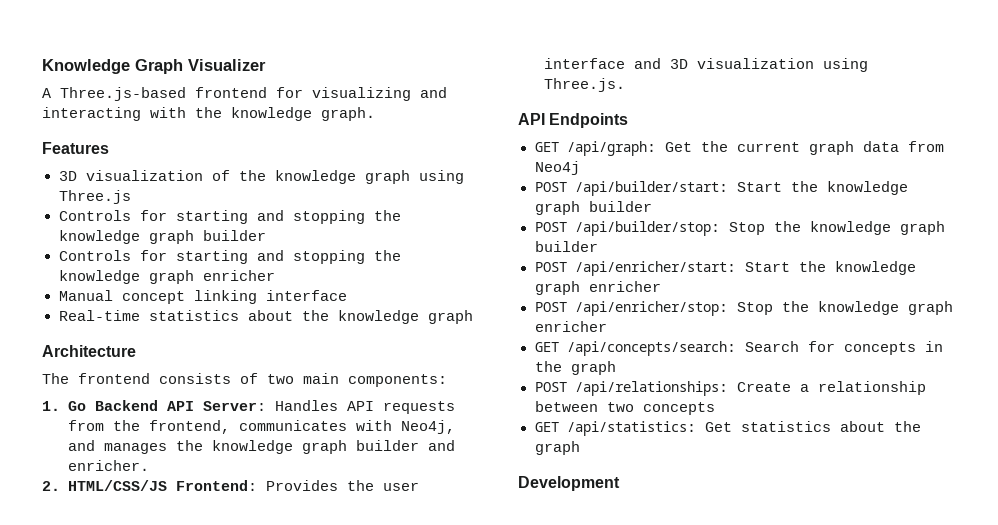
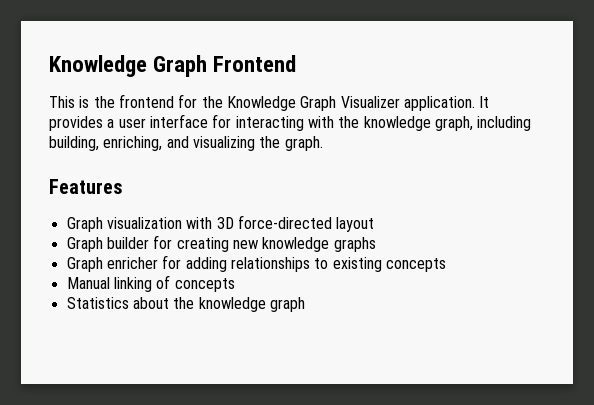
[42,59,266,74] [42,87,447,101] [42,107,375,121] [42,142,109,154] [58,170,464,184] [58,190,131,204] [58,210,401,224] [58,230,266,244] [58,250,401,264] [58,270,275,284] [58,290,347,304] [58,310,473,324] [42,345,136,357] [42,373,447,387] [42,400,455,414] [67,420,455,434] [67,440,455,454] [67,460,149,471] [42,480,419,491] [543,58,868,72] [543,78,625,92] [518,113,629,128] [534,141,944,156] [534,161,580,175] [534,181,908,196] [534,201,652,215] [534,221,945,236] [534,241,598,252] [534,261,916,276] [534,281,661,295] [534,301,953,316] [534,321,607,332] [534,341,943,356] [534,361,616,375] [534,381,926,396] [534,401,715,415] [534,421,921,436] [534,441,580,455] [518,476,620,491] Knowledge Graph Visualizer // A Three.js-based frontend for visualizing and interacting with the knowledge graph. // Features // 3D visualization of the knowledge graph using Three.js // Controls for starting and stopping the knowledge graph builder // Controls for starting and stopping the knowledge graph enricher // Manual concept linking interface // Real-time statistics about the knowledge graph // Architecture // The frontend consists of two main components: // 1. Go Backend API Server: Handles API requests from the frontend, communicates with Neo4j, and manages the knowledge graph builder and enricher. // 2. HTML/CSS/JS Frontend: Provides the user interface and 3D visualization using Three.js. // API Endpoints // GET /api/graph: Get the current graph data from Neo4j // POST /api/builder/start: Start the knowledge graph builder // POST /api/builder/stop: Stop the knowledge graph builder // POST /api/enricher/start: Start the knowledge graph enricher // POST /api/enricher/stop: Stop the knowledge graph enricher // GET /api/concepts/search: Search for concepts in the graph // POST /api/relationships: Create a relationship between two concepts // GET /api/statistics: Get statistics about the graph // Development -> [49,55,297,77] [49,94,490,111] [49,114,532,131] [49,136,323,151] [49,179,123,194] [66,215,375,232] [66,235,376,252] [66,255,446,272] [66,275,235,292] [66,297,305,312] Knowledge Graph Frontend // This is the frontend for the Knowledge Graph Visualizer application. It provides a user interface for interacting with the knowledge graph, including building, enriching, and visualizing the graph. // Features // Graph visualization with 3D force-directed layout // Graph builder for creating new knowledge graphs // Graph enricher for adding relationships to existing concepts // Manual linking of concepts // Statistics about the knowledge graph

